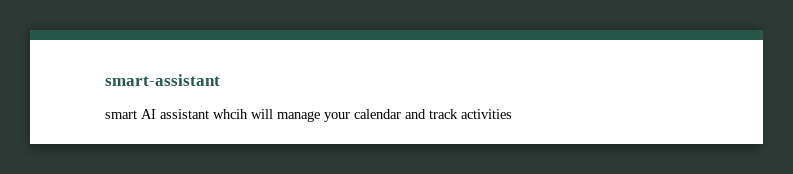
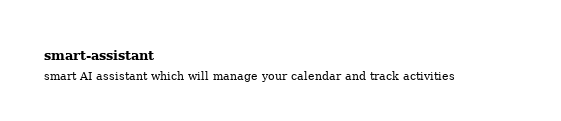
[213,109,248,119] whcih -> [151,71,184,80] which

